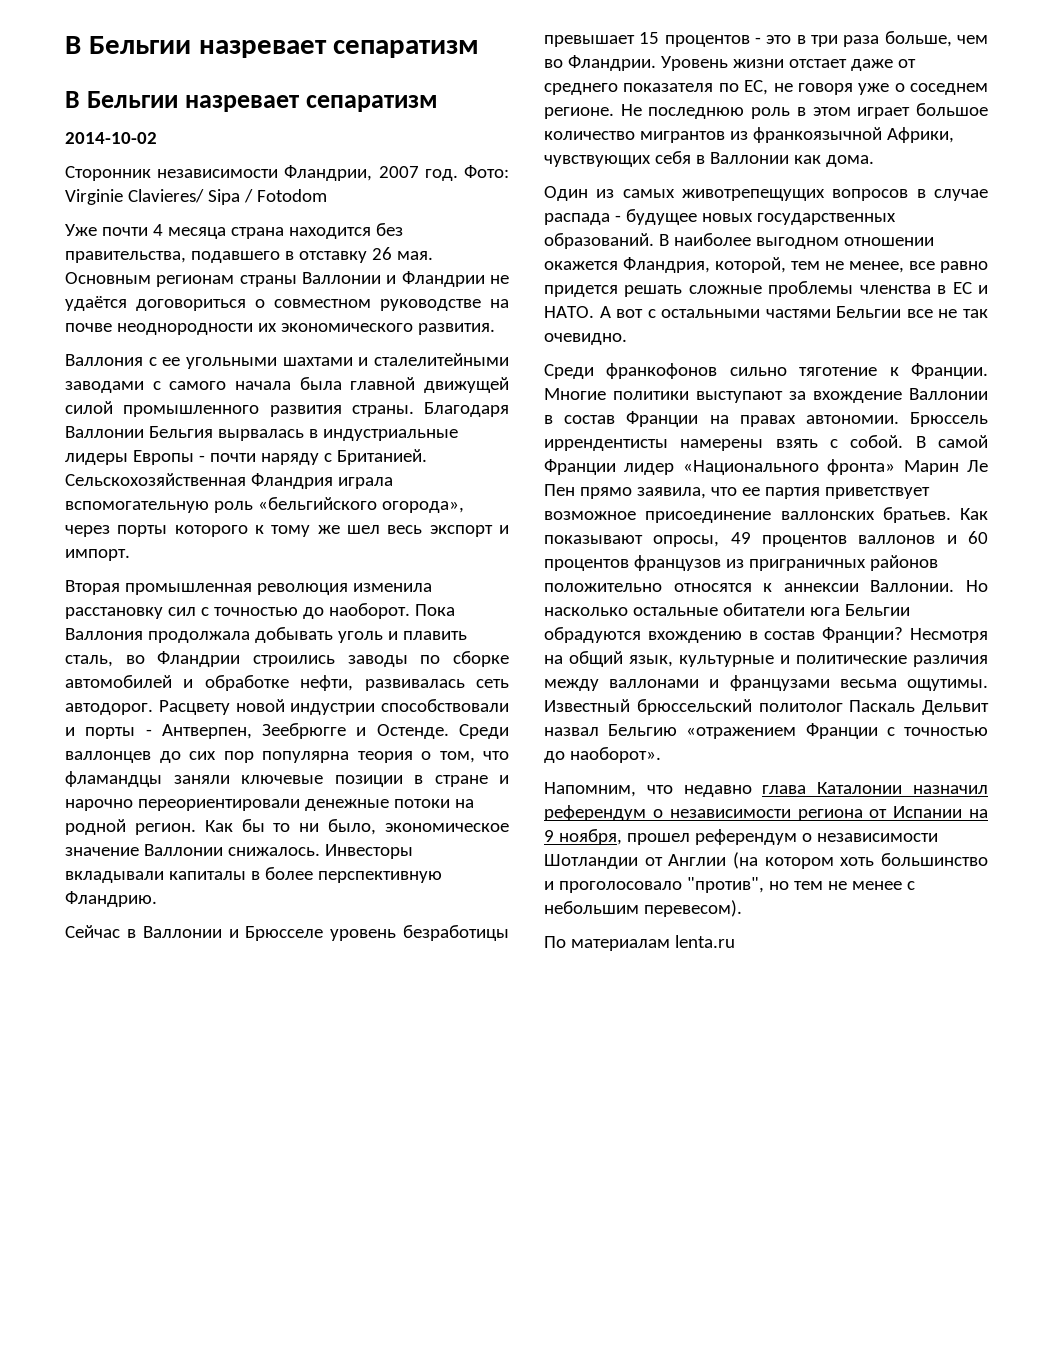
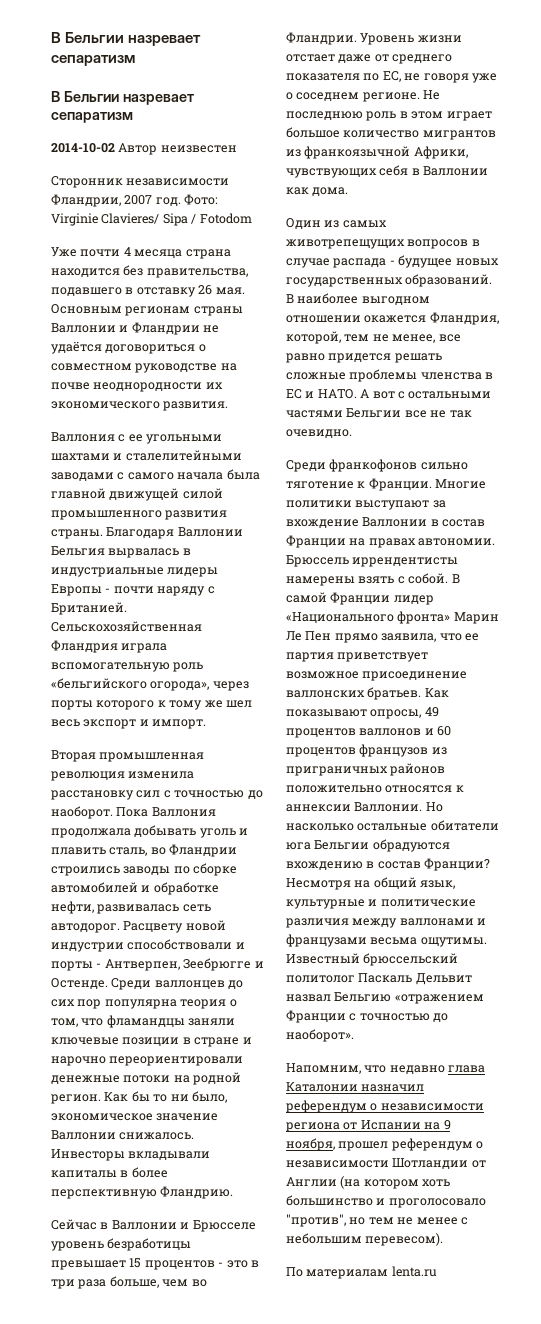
(157, 138) none -> [118,143,237,155] Автор неизвестен

